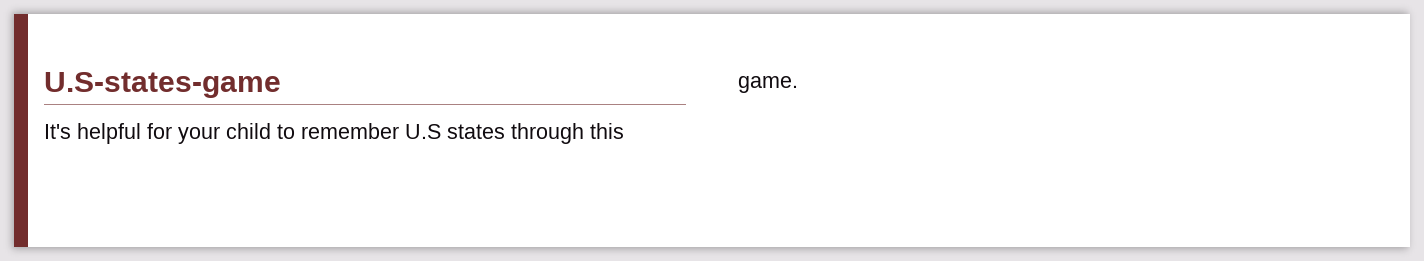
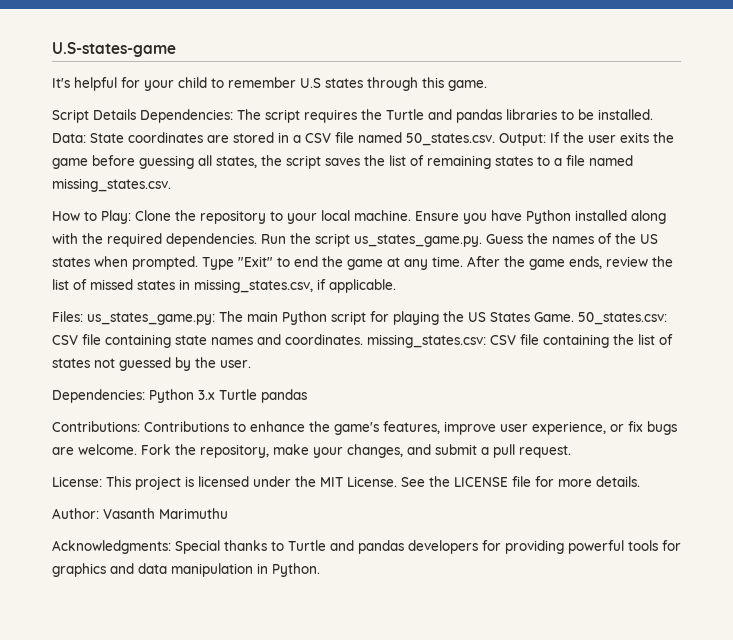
(798, 84) none -> [52,109,653,123] [52,132,674,146] [52,155,633,169] [52,178,171,192] [52,210,666,224] [52,233,658,247] [52,256,673,270] [52,279,396,293] [52,311,667,325] [52,334,673,348] [52,357,251,371] [52,389,307,403] [52,421,677,435] [52,444,571,458] [52,476,640,490] [52,508,228,519] [52,540,681,554] [52,563,320,577] // Script Details Dependencies: The script requires the Turtle and pandas libraries to be installed. Data: State coordinates are stored in a CSV file named 50_states.csv. Output: If the user exits the game before guessing all states, the script saves the list of remaining states to a file named missing_states.csv. // How to Play: Clone the repository to your local machine. Ensure you have Python installed along with the required dependencies. Run the script us_states_game.py. Guess the names of the US states when prompted. Type "Exit" to end the game at any time. After the game ends, review the list of missed states in missing_states.csv, if applicable. // Files: us_states_game.py: The main Python script for playing the US States Game. 50_states.csv: CSV file containing state names and coordinates. missing_states.csv: CSV file containing the list of states not guessed by the user. // Dependencies: Python 3.x Turtle pandas // Contributions: Contributions to enhance the game's features, improve user experience, or fix bugs are welcome. Fork the repository, make your changes, and submit a pull request. // License: This project is licensed under the MIT License. See the LICENSE file for more details. // Author: Vasanth Marimuthu // Acknowledgments: Special thanks to Turtle and pandas developers for providing powerful tools for graphics and data manipulation in Python.

